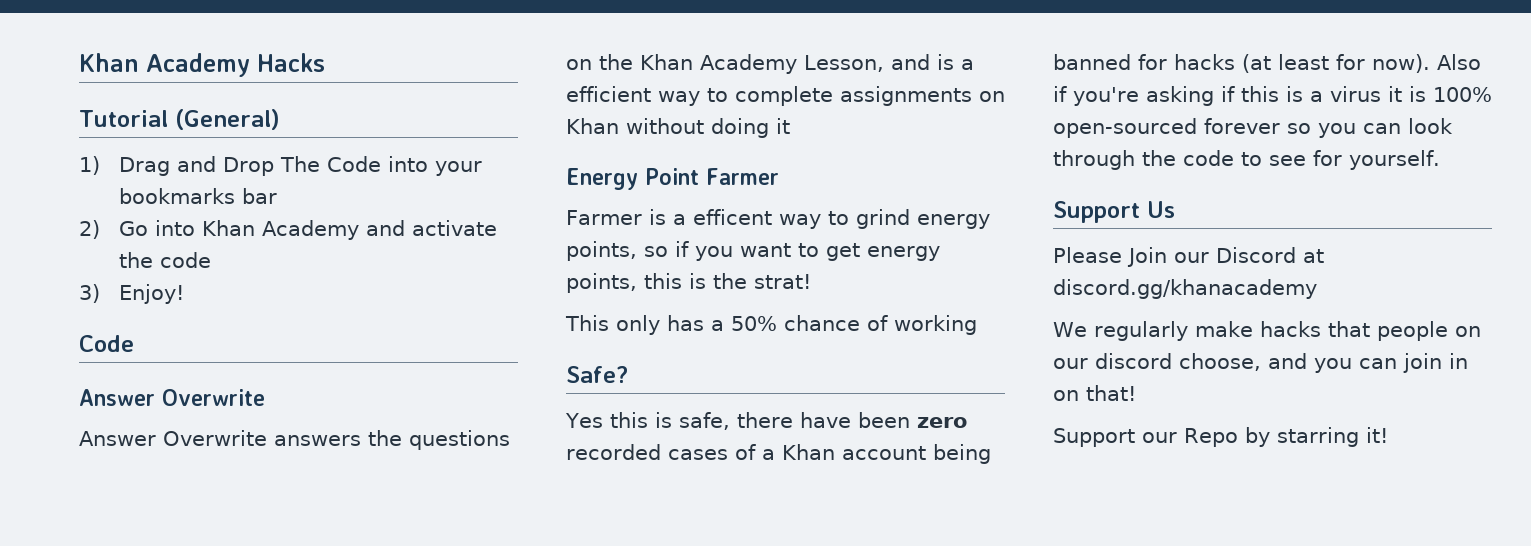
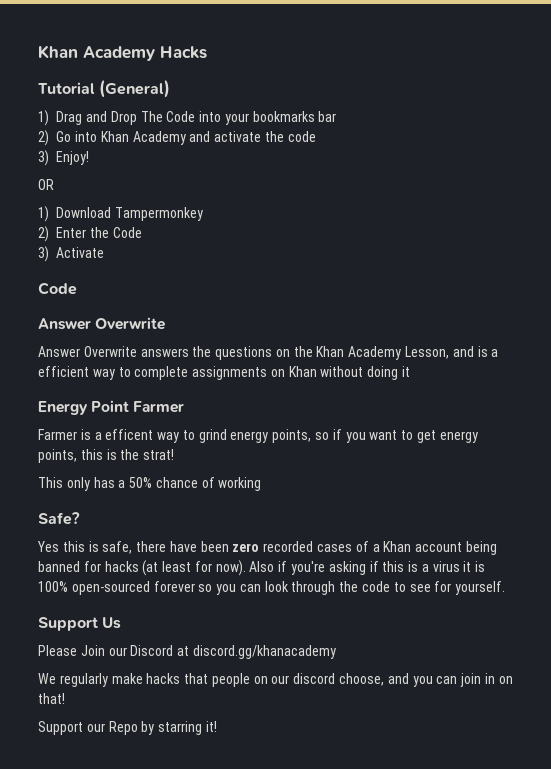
(184, 294) none -> [38,179,54,190] [38,206,204,222] [38,226,142,242] [38,246,105,262] // OR // 1) Download Tampermonkey // 2) Enter the Code // 3) Activate

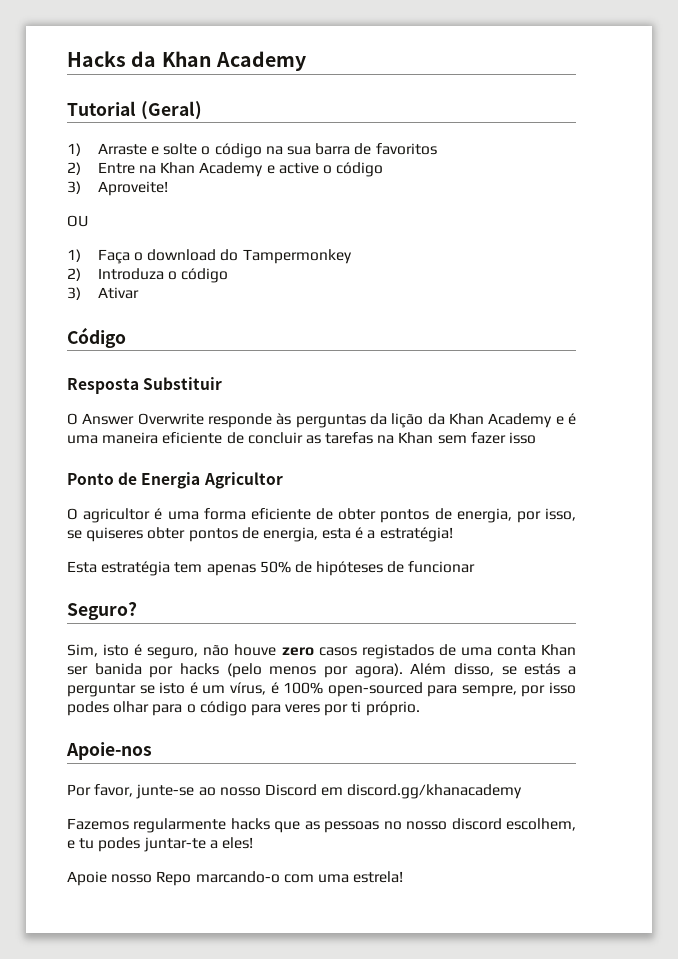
[38,45,207,61] Khan Academy Hacks -> [67,51,306,71] Hacks da Khan Academy
[99,80,171,98] [38,110,337,126] [38,130,316,146] [38,150,90,166] [38,179,54,190] [38,206,204,222] [38,226,142,242] [38,246,105,262] [38,282,77,295] [38,317,166,330] [38,346,499,360] [38,366,411,380] [38,400,185,415] [38,429,478,443] [38,449,175,463] [38,477,262,491] [38,512,80,525] [37,541,497,555] [38,560,486,576] [38,581,506,595] [38,617,122,631] [38,645,336,659] [38,673,513,687] [38,693,65,704] [38,721,217,735] (General) // 1) Drag and Drop The Code into your bookmarks bar // 2) Go into Khan Academy and activate the code // 3) Enjoy! // OR // 1) Download Tampermonkey // 2) Enter the Code // 3) Activate // Code // Answer Overwrite // Answer Overwrite answers the questions on the Khan Academy Lesson, and is a efficient way to complete assignments on Khan without doing it // Energy Point Farmer // Farmer is a efficent way to grind energy points, so if you want to get energy points, this is the strat! // This only has a 50% chance of working // Safe? // Yes this is safe, there have been zero recorded cases of a Khan account being banned for hacks (at least for now). Also if you're asking if this is a virus it is 100% open-sourced forever so you can look through the code to see for yourself. // Support Us // Please Join our Discord at discord.gg/khanacademy // We regularly make hacks that people on our discord choose, and you can join in on that! // Support our Repo by starring it! -> [140,101,202,120] [67,143,437,158] [67,162,384,177] [67,181,168,196] [67,215,88,227] [67,249,352,264] [67,268,229,283] [67,287,139,300] [67,327,126,348] [67,377,223,394] [67,413,576,428] [67,432,537,444] [67,472,283,489] [67,508,577,523] [67,527,453,542] [67,561,476,576] [67,602,137,620] [67,644,576,659] [67,663,576,678] [67,682,576,697] [67,701,420,716] [66,742,152,760] [67,784,523,799] [67,818,577,833] [67,837,253,852] [67,871,404,886] (Geral) // 1) Arraste e solte o código na sua barra de favoritos // 2) Entre na Khan Academy e active o código // 3) Aproveite! // OU // 1) Faça o download do Tampermonkey // 2) Introduza o código // 3) Ativar // Código // Resposta Substituir // O Answer Overwrite responde às perguntas da lição da Khan Academy e é uma maneira eficiente de concluir as tarefas na Khan sem fazer isso // Ponto de Energia Agricultor // O agricultor é uma forma eficiente de obter pontos de energia, por isso, se quiseres obter pontos de energia, esta é a estratégia! // Esta estratégia tem apenas 50% de hipóteses de funcionar // Seguro? // Sim, isto é seguro, não houve zero casos registados de uma conta Khan ser banida por hacks (pelo menos por agora). Além disso, se estás a perguntar se isto é um vírus, é 100% open-sourced para sempre, por isso podes olhar para o código para veres por ti próprio. // Apoie-nos // Por favor, junte-se ao nosso Discord em discord.gg/khanacademy // Fazemos regularmente hacks que as pessoas no nosso discord escolhem, e tu podes juntar-te a eles! // Apoie nosso Repo marcando-o com uma estrela!

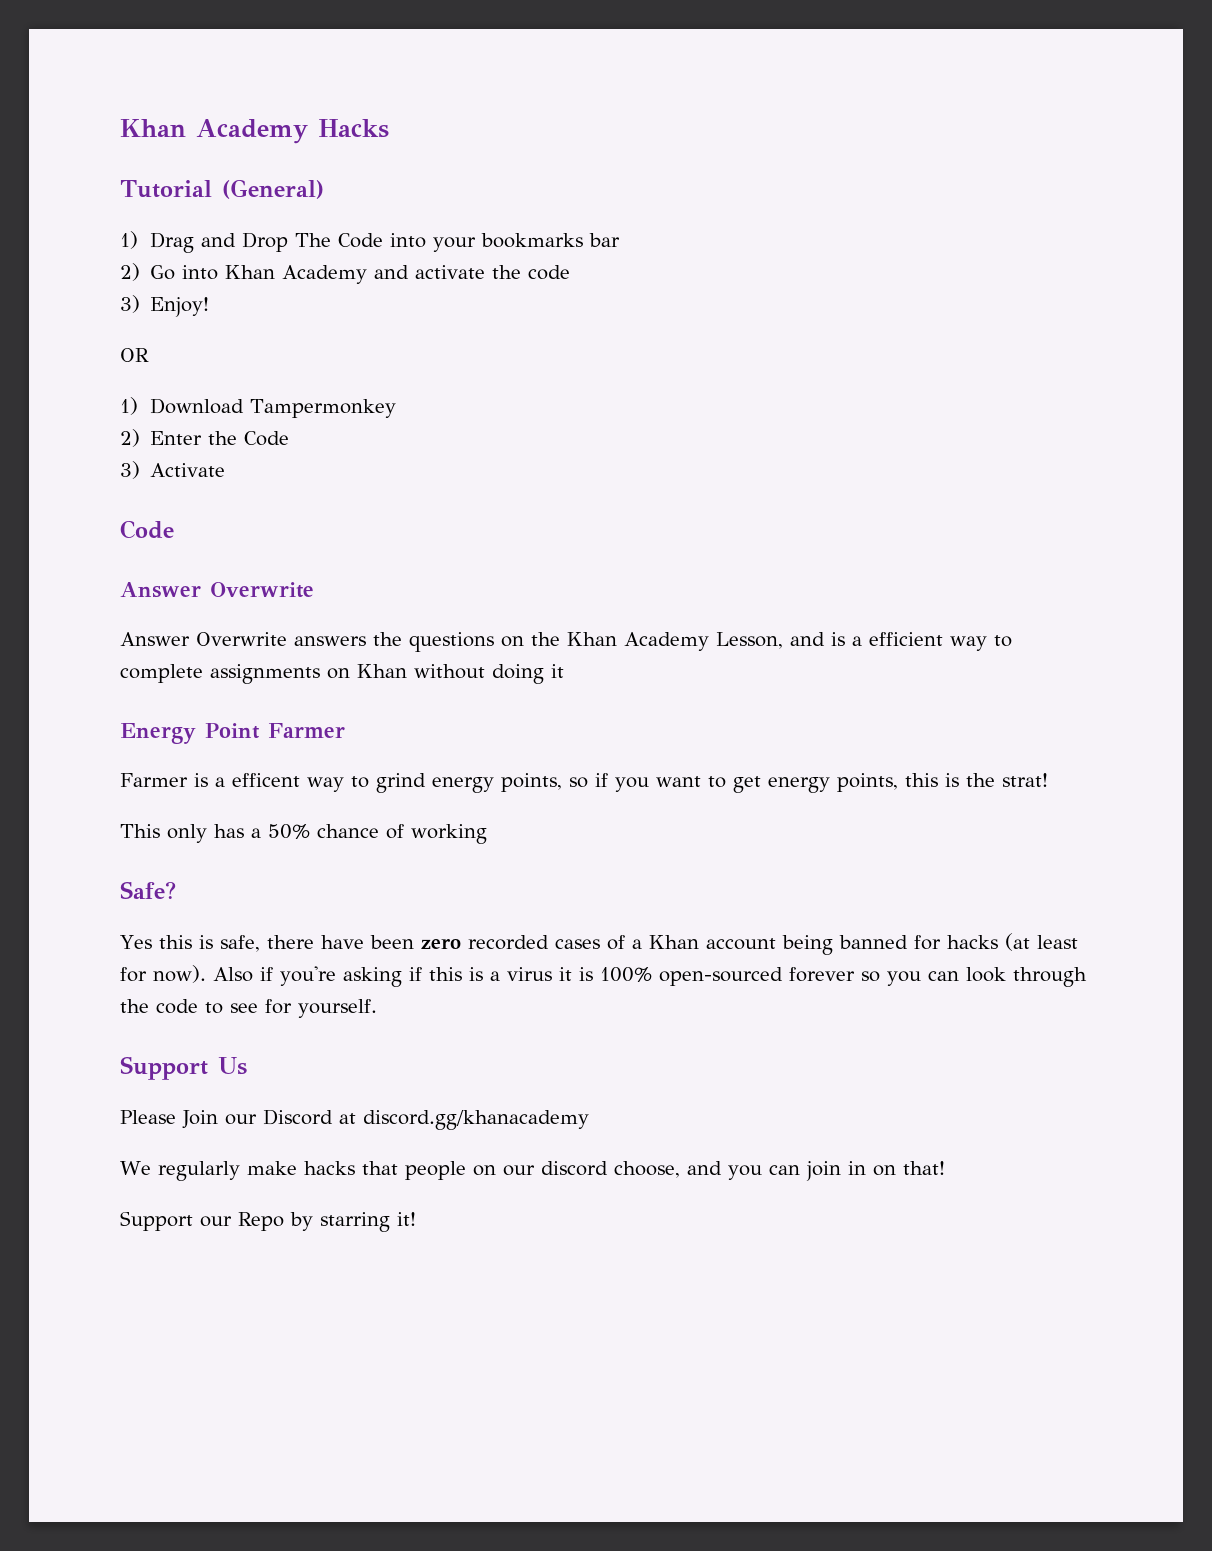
[67,51,306,71] Hacks da Khan Academy -> [120,119,389,144] Khan Academy Hacks
[140,101,202,120] [67,143,437,158] [67,162,384,177] [67,181,168,196] [67,215,88,227] [67,249,352,264] [67,268,229,283] [67,287,139,300] [67,327,126,348] [67,377,223,394] [67,413,576,428] [67,432,537,444] [67,472,283,489] [67,508,577,523] [67,527,453,542] [67,561,476,576] [67,602,137,620] [67,644,576,659] [67,663,576,678] [67,682,576,697] [67,701,420,716] [66,742,152,760] [67,784,523,799] [67,818,577,833] [67,837,253,852] [67,871,404,886] (Geral) // 1) Arraste e solte o código na sua barra de favoritos // 2) Entre na Khan Academy e active o código // 3) Aproveite! // OU // 1) Faça o download do Tampermonkey // 2) Introduza o código // 3) Ativar // Código // Resposta Substituir // O Answer Overwrite responde às perguntas da lição da Khan Academy e é uma maneira eficiente de concluir as tarefas na Khan sem fazer isso // Ponto de Energia Agricultor // O agricultor é uma forma eficiente de obter pontos de energia, por isso, se quiseres obter pontos de energia, esta é a estratégia! // Esta estratégia tem apenas 50% de hipóteses de funcionar // Seguro? // Sim, isto é seguro, não houve zero casos registados de uma conta Khan ser banida por hacks (pelo menos por agora). Além disso, se estás a perguntar se isto é um vírus, é 100% open-sourced para sempre, por isso podes olhar para o código para veres por ti próprio. // Apoie-nos // Por favor, junte-se ao nosso Discord em discord.gg/khanacademy // Fazemos regularmente hacks que as pessoas no nosso discord escolhem, e tu podes juntar-te a eles! // Apoie nosso Repo marcando-o com uma estrela! -> [221,179,324,199] [120,231,620,253] [120,263,571,284] [120,295,210,317] [120,348,149,362] [120,397,396,418] [120,429,290,447] [120,461,226,479] [120,520,174,539] [120,582,314,598] [120,632,1012,652] [120,664,564,684] [120,723,345,744] [120,773,1048,793] [120,824,487,844] [120,881,176,900] [120,933,1078,955] [120,965,1087,987] [120,999,377,1018] [120,1056,247,1080] [120,1109,589,1130] [120,1161,945,1181] [120,1211,416,1232] (General) // 1) Drag and Drop The Code into your bookmarks bar // 2) Go into Khan Academy and activate the code // 3) Enjoy! // OR // 1) Download Tampermonkey // 2) Enter the Code // 3) Activate // Code // Answer Overwrite // Answer Overwrite answers the questions on the Khan Academy Lesson, and is a efficient way to complete assignments on Khan without doing it // Energy Point Farmer // Farmer is a efficent way to grind energy points, so if you want to get energy points, this is the strat! // This only has a 50% chance of working // Safe? // Yes this is safe, there have been zero recorded cases of a Khan account being banned for hacks (at least for now). Also if you're asking if this is a virus it is 100% open-sourced forever so you can look through the code to see for yourself. // Support Us // Please Join our Discord at discord.gg/khanacademy // We regularly make hacks that people on our discord choose, and you can join in on that! // Support our Repo by starring it!

